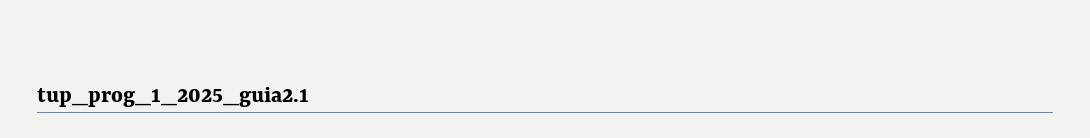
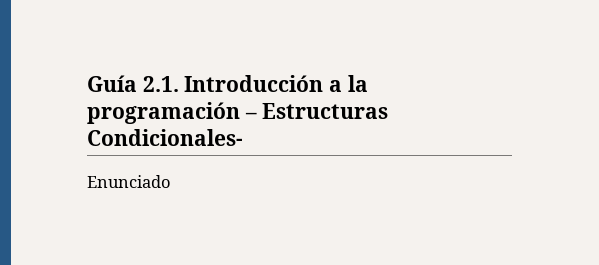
[37,87,309,107] tup_prog_1_2025_guia2.1 -> [87,75,368,92] [87,102,389,124] [87,129,243,146] [87,175,171,188] Guía 2.1. Introducción a la programación – Estructuras Condicionales- // Enunciado

